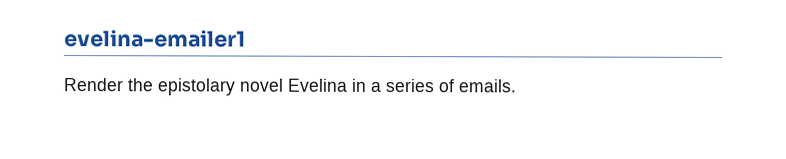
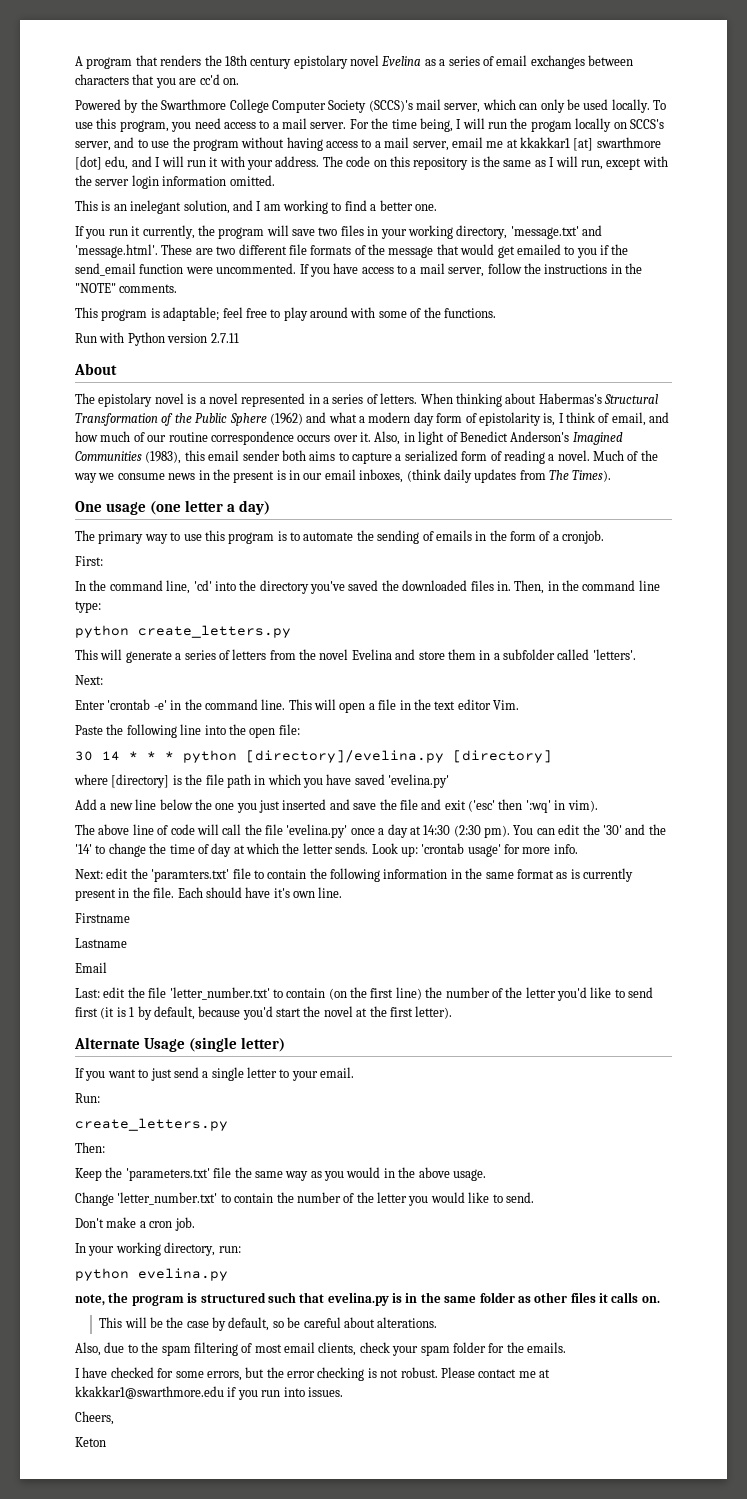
[64,29,246,48] [63,78,517,96] evelina-emailer1 // Render the epistolary novel Evelina in a series of emails. -> [75,55,633,69] [75,74,239,88] [75,99,666,113] [75,118,664,132] [75,137,661,151] [75,156,668,170] [75,175,275,189] [75,200,437,214] [75,225,602,239] [75,244,629,258] [75,263,642,277] [75,283,178,293] [75,307,496,321] [75,332,239,346] [74,363,117,375] [75,393,658,407] [75,412,670,426] [75,431,623,445] [75,450,658,464] [74,469,612,483] [75,500,270,515] [75,530,605,544] [75,556,103,566] [75,580,660,594] [75,601,101,613] [75,625,291,638] [75,649,636,663] [75,675,103,685] [75,699,519,713] [75,724,300,738] [75,750,552,763] [74,774,450,788] [75,799,598,813] [75,824,666,838] [75,843,578,857] [75,868,633,882] [75,887,343,901] [75,913,130,923] [75,938,127,948] [75,962,107,973] [75,987,654,1001] [75,1006,453,1020] [74,1037,285,1052] [75,1067,355,1081] [75,1093,100,1103] [75,1118,228,1131] [75,1142,105,1153] [75,1167,486,1181] [75,1192,534,1206] [75,1217,195,1231] [75,1242,241,1256] [75,1268,228,1281] [75,1292,660,1306] [99,1317,438,1331] [75,1342,566,1356] [75,1367,550,1381] [75,1386,343,1400] [75,1411,114,1425] [75,1437,106,1447] A program that renders the 18th century epistolary novel Evelina as a series of email exchanges between characters that you are cc'd on. // Powered by the Swarthmore College Computer Society (SCCS)'s mail server, which can only be used locally. To use this program, you need access to a mail server. For the time being, I will run the progam locally on SCCS's server, and to use the program without having access to a mail server, email me at kkakkar1 [at] swarthmore [dot] edu, and I will run it with your address. The code on this repository is the same as I will run, except with the server login information omitted. // This is an inelegant solution, and I am working to find a better one. // If you run it currently, the program will save two files in your working directory, 'message.txt' and 'message.html'. These are two different file formats of the message that would get emailed to you if the send_email function were uncommented. If you have access to a mail server, follow the instructions in the "NOTE" comments. // This program is adaptable; feel free to play around with some of the functions. // Run with Python version 2.7.11 // About // The epistolary novel is a novel represented in a series of letters. When thinking about Habermas's Structural Transformation of the Public Sphere (1962) and what a modern day form of epistolarity is, I think of email, and how much of our routine correspondence occurs over it. Also, in light of Benedict Anderson's Imagined Communities (1983), this email sender both aims to capture a serialized form of reading a novel. Much of the way we consume news in the present is in our email inboxes, (think daily updates from The Times). // One usage (one letter a day) // The primary way to use this program is to automate the sending of emails in the form of a cronjob. // First: // In the command line, 'cd' into the directory you've saved the downloaded files in. Then, in the command line type: // python create_letters.py // This will generate a series of letters from the novel Evelina and store them in a subfolder called 'letters'. // Next: // Enter 'crontab -e' in the command line. This will open a file in the text editor Vim. // Paste the following line into the open file: // 30 14 * * * python [directory]/evelina.py [directory] // where [directory] is the file path in which you have saved 'evelina.py' // Add a new line below the one you just inserted and save the file and exit ('esc' then ':wq' in vim). // The above line of code will call the file 'evelina.py' once a day at 14:30 (2:30 pm). You can edit the '30' and the '14' to change the time of day at which the letter sends. Look up: 'crontab usage' for more info. // Next: edit the 'paramters.txt' file to contain the following information in the same format as is currently present in the file. Each should have it's own line. // Firstname // Lastname // Email // Last: edit the file 'letter_number.txt' to contain (on the first line) the number of the letter you'd like to send first (it is 1 by default, because you'd start the novel at the first letter). // Alternate Usage (single letter) // If you want to just send a single letter to your email. // Run: // create_letters.py // Then: // Keep the 'parameters.txt' file the same way as you would in the above usage. // Change 'letter_number.txt' to contain the number of the letter you would like to send. // Don't make a cron job. // In your working directory, run: // python evelina.py // note, the program is structured such that evelina.py is in the same folder as other files it calls on. // This will be the case by default, so be careful about alterations. // Also, due to the spam filtering of most email clients, check your spam folder for the emails. // I have checked for some errors, but the error checking is not robust. Please contact me at kkakkar1@swarthmore.edu if you run into issues. // Cheers, // Keton

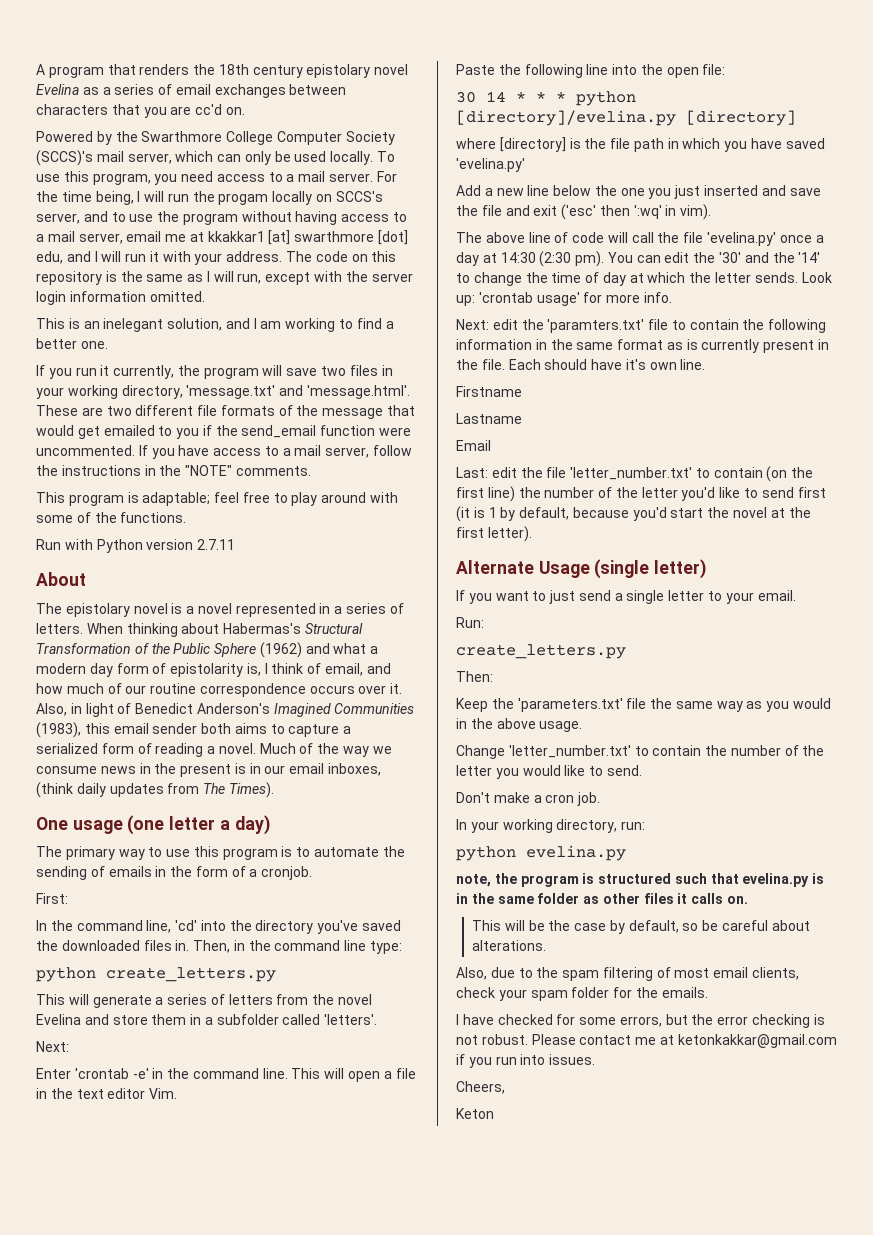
[75,1386,224,1399] kkakkar1@swarthmore.edu -> [677,1034,837,1048] ketonkakkar@gmail.com

